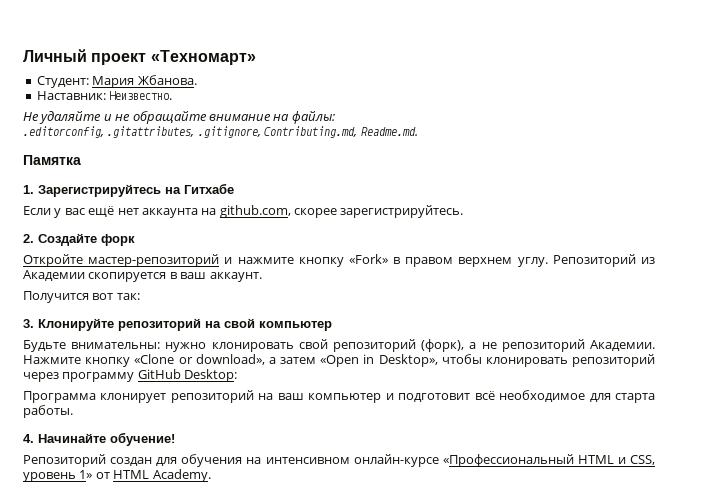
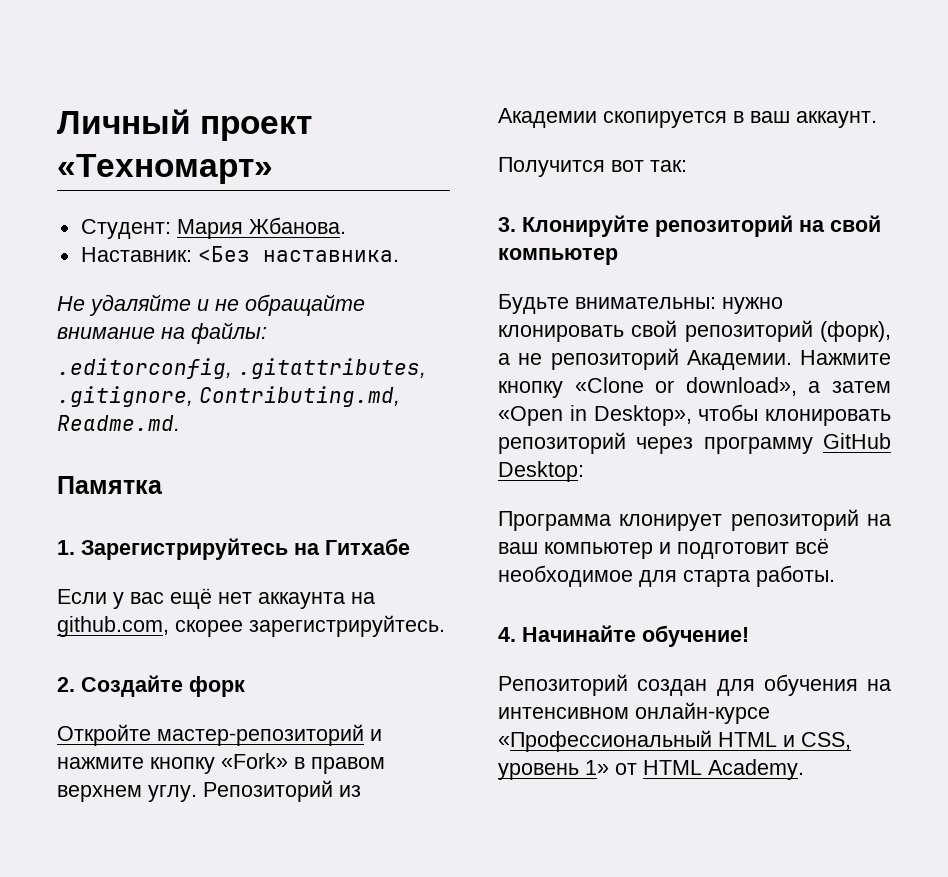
[109,91,173,100] Неизвестно. -> [197,246,399,262] <Без наставника.

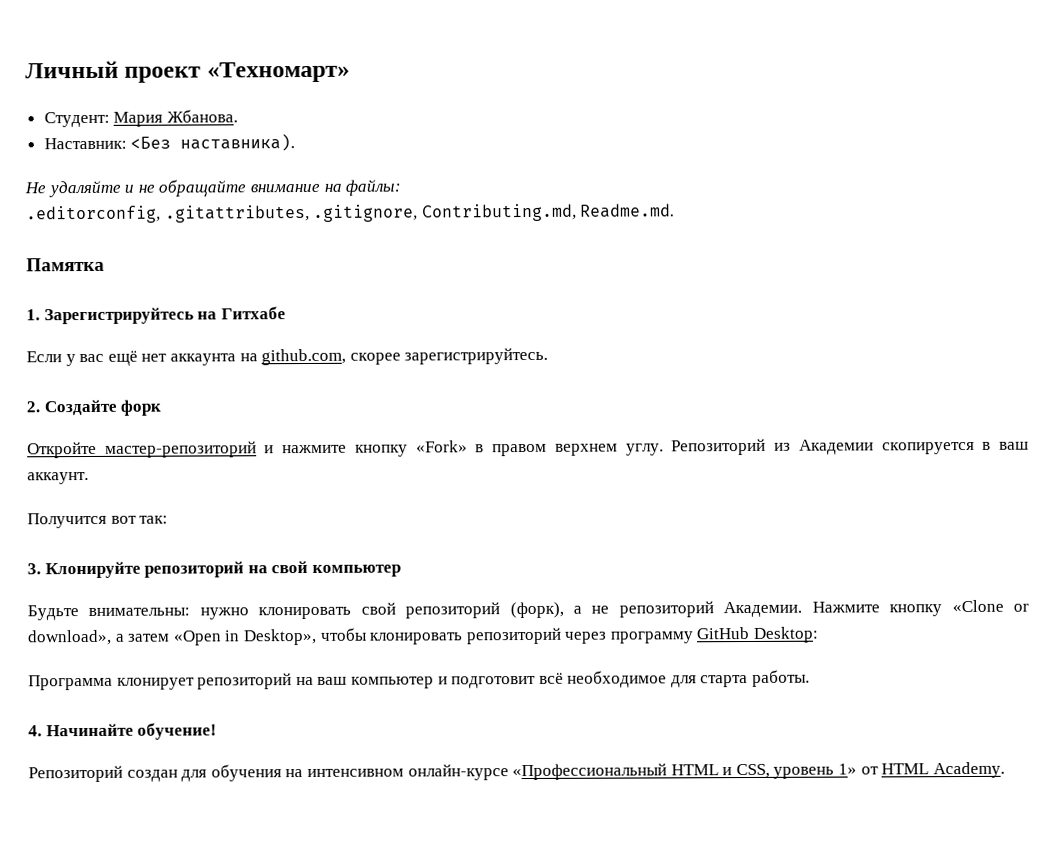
[262,250,399,262] наставника. -> [180,134,296,152] наставника).

